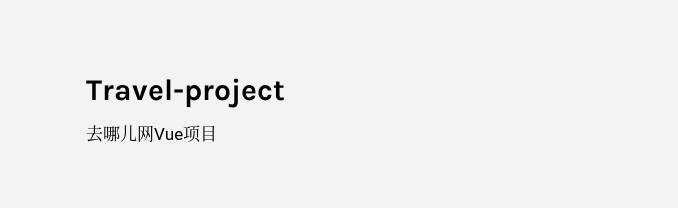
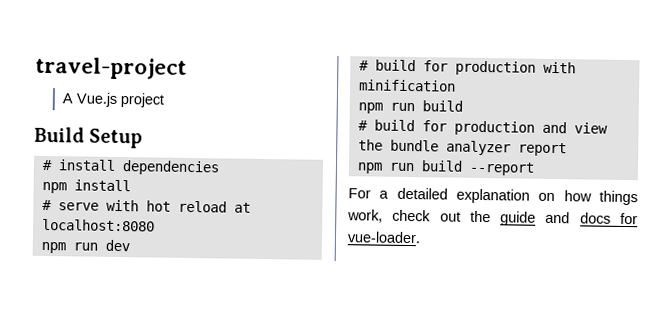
[86,78,285,108] [86,125,217,143] Travel-project // 去哪儿网Vue项目 -> [35,56,187,80] [61,92,164,108] [34,126,144,149] [41,159,220,176] [41,179,131,194] [41,199,251,213] [41,218,155,232] [40,239,130,254] [358,59,576,76] [358,79,456,92] [357,100,463,114] [357,119,608,136] [357,139,567,157] [356,160,535,176] [348,187,638,206] [347,209,638,226] [347,231,421,244] travel-project // A Vue.js project // Build Setup // # install dependencies // npm install // # serve with hot reload at localhost:8080 // npm run dev // # build for production with minification // npm run build // # build for production and view the bundle analyzer report // npm run build --report // For a detailed explanation on how things work, check out the guide and docs for vue-loader.

